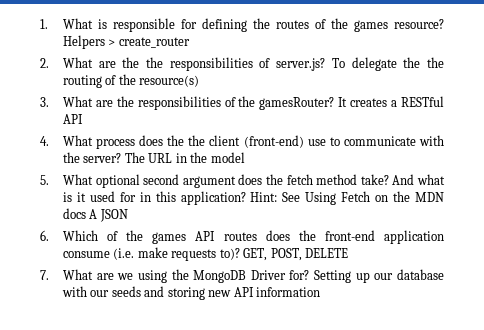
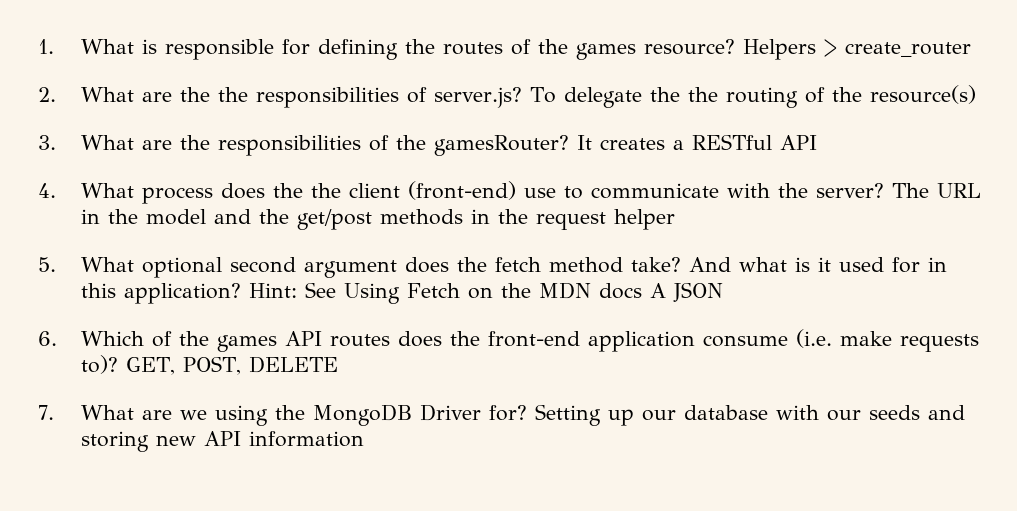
(245, 157) none -> [213,209,675,230] and the get/post methods in the request helper

